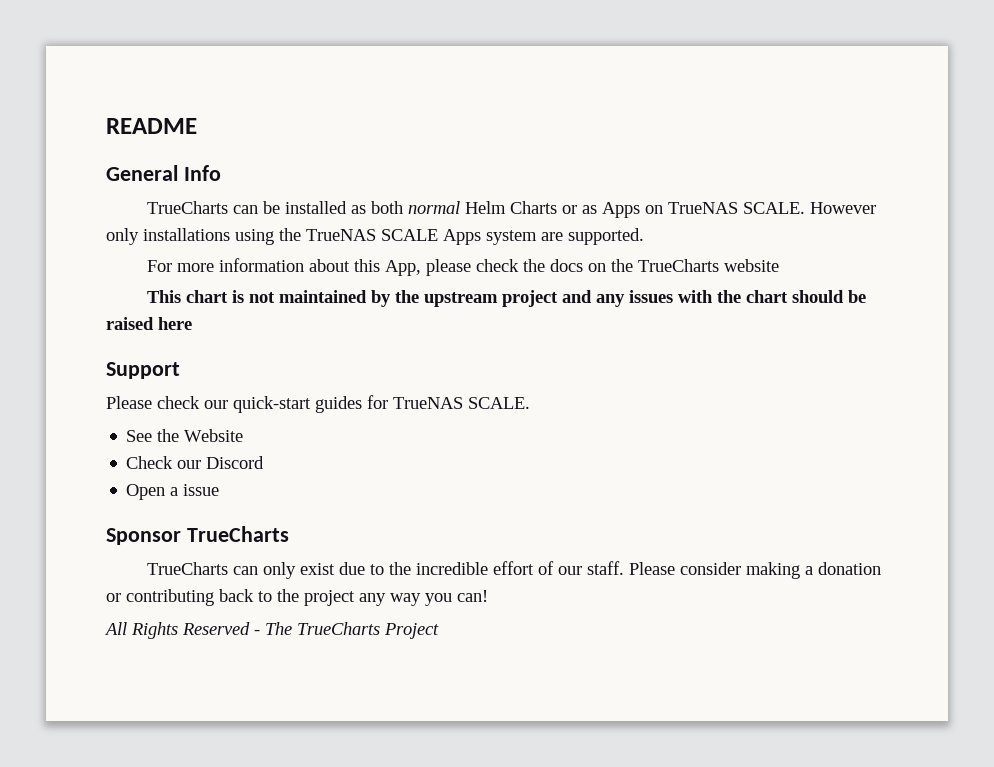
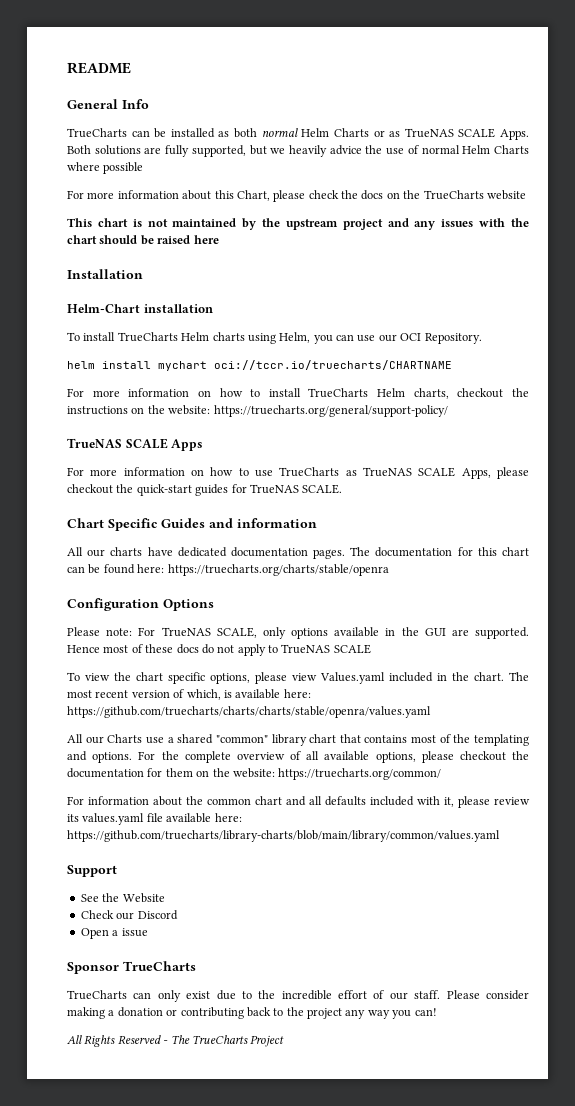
[602,202,877,218] [106,228,644,245] Apps on TrueNAS SCALE. However only installations using the TrueNAS SCALE Apps system are supported. -> [404,128,530,140] [67,145,529,157] [67,162,144,174] TrueNAS SCALE Apps. Both solutions are fully supported, but we heavily advice the use of normal Helm Charts where possible
[385,260,422,276] App, -> [236,190,270,201] Chart,
[106,362,180,379] [106,396,228,409] Support // Please check our -> [67,269,143,279] [67,304,213,313] [67,332,482,344] [67,360,452,371] [67,388,529,399] [67,405,448,417] [67,438,204,451] [67,467,529,479] [67,484,134,494] Installation // Helm-Chart installation // To install TrueCharts Helm charts using Helm, you can use our OCI Repository. // helm install mychart oci://tccr.io/truecharts/CHARTNAME // For more information on how to install TrueCharts Helm charts, checkout the instructions on the website: https://truecharts.org/general/support-policy/ // TrueNAS SCALE Apps // For more information on how to use TrueCharts as TrueNAS SCALE Apps, please checkout the
(530, 403) none -> [67,518,317,531] [67,547,529,559] [67,564,389,576] [67,598,214,611] [67,627,530,639] [67,644,371,656] [67,672,529,684] [67,689,311,700] [67,706,431,718] [67,734,530,746] [67,751,529,763] [67,768,442,780] [67,796,530,808] [67,813,242,825] [67,830,500,842] [67,865,117,877] // Chart Specific Guides and information // All our charts have dedicated documentation pages. The documentation for this chart can be found here: https://truecharts.org/charts/stable/openra // Configuration Options // Please note: For TrueNAS SCALE, only options available in the GUI are supported. Hence most of these docs do not apply to TrueNAS SCALE // To view the chart specific options, please view Values.yaml included in the chart. The most recent version of which, is available here: https://github.com/truecharts/charts/charts/stable/openra/values.yaml // All our Charts use a shared "common" library chart that contains most of the templating and options. For the complete overview of all available options, please checkout the documentation for them on the website: https://truecharts.org/common/ // For information about the common chart and all defaults included with it, please review its values.yaml file available here: https://github.com/truecharts/library-charts/blob/main/library/common/values.yaml // Support

